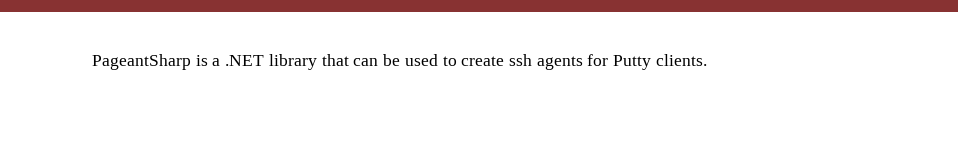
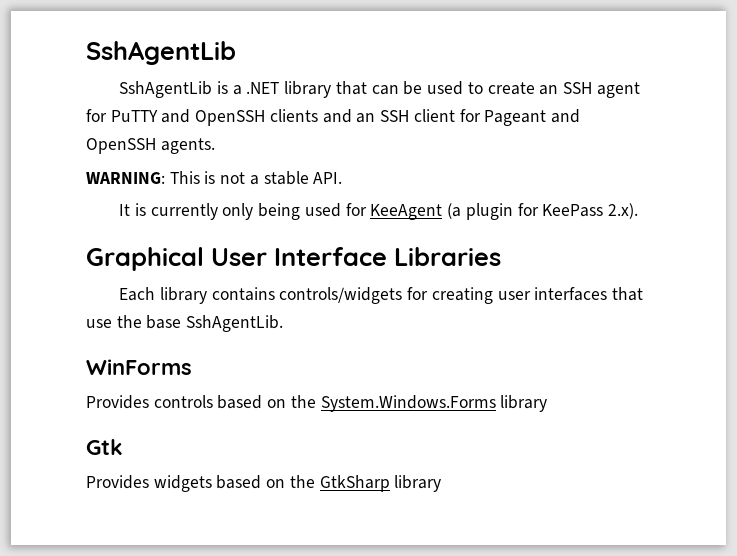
[92,54,191,70] PageantSharp -> [86,41,236,65] [119,81,213,98] SshAgentLib // SshAgentLib
[508,54,707,70] ssh agents for Putty clients. -> [539,82,640,98] [86,109,580,126] [86,138,215,154] [86,171,343,185] [119,203,638,220] [86,247,501,271] [119,287,644,304] [86,315,284,332] [86,359,192,375] [86,395,548,412] [86,439,123,455] [86,475,442,492] an SSH agent for PuTTY and OpenSSH clients and an SSH client for Pageant and OpenSSH agents. // WARNING: This is not a stable API. // It is currently only being used for KeeAgent (a plugin for KeePass 2.x). // Graphical User Interface Libraries // Each library contains controls/widgets for creating user interfaces that use the base SshAgentLib. // WinForms // Provides controls based on the System.Windows.Forms library // Gtk // Provides widgets based on the GtkSharp library

